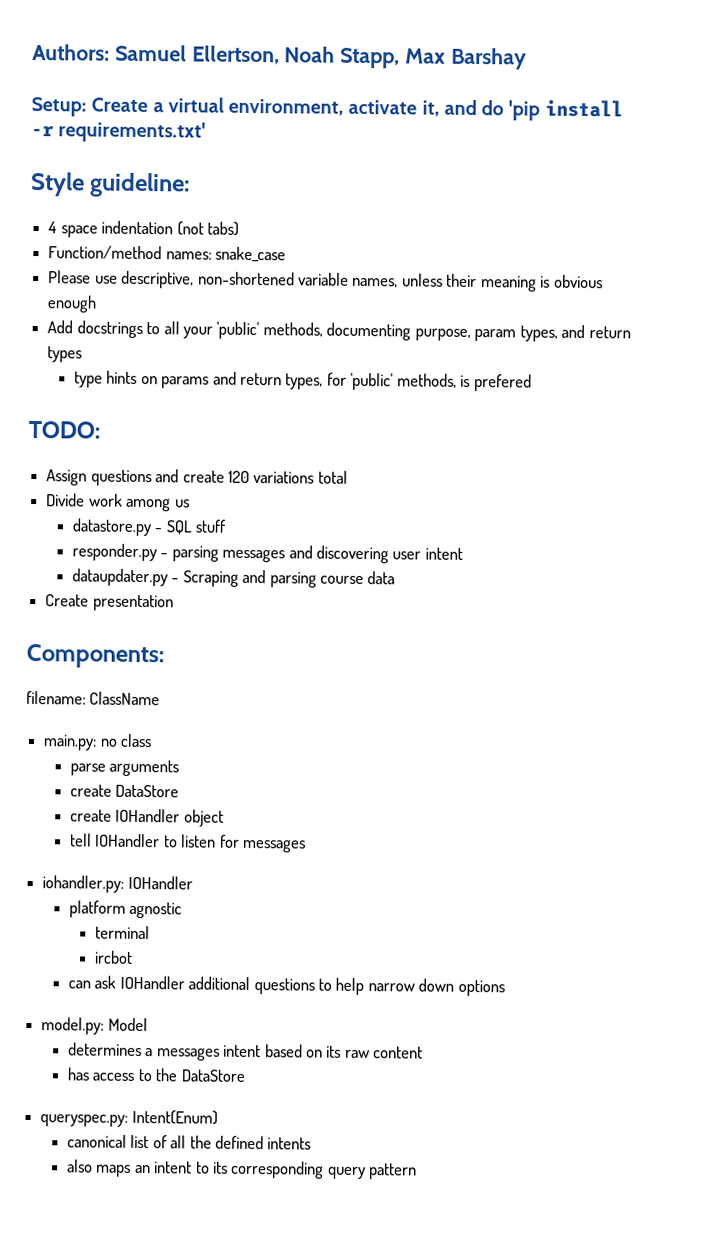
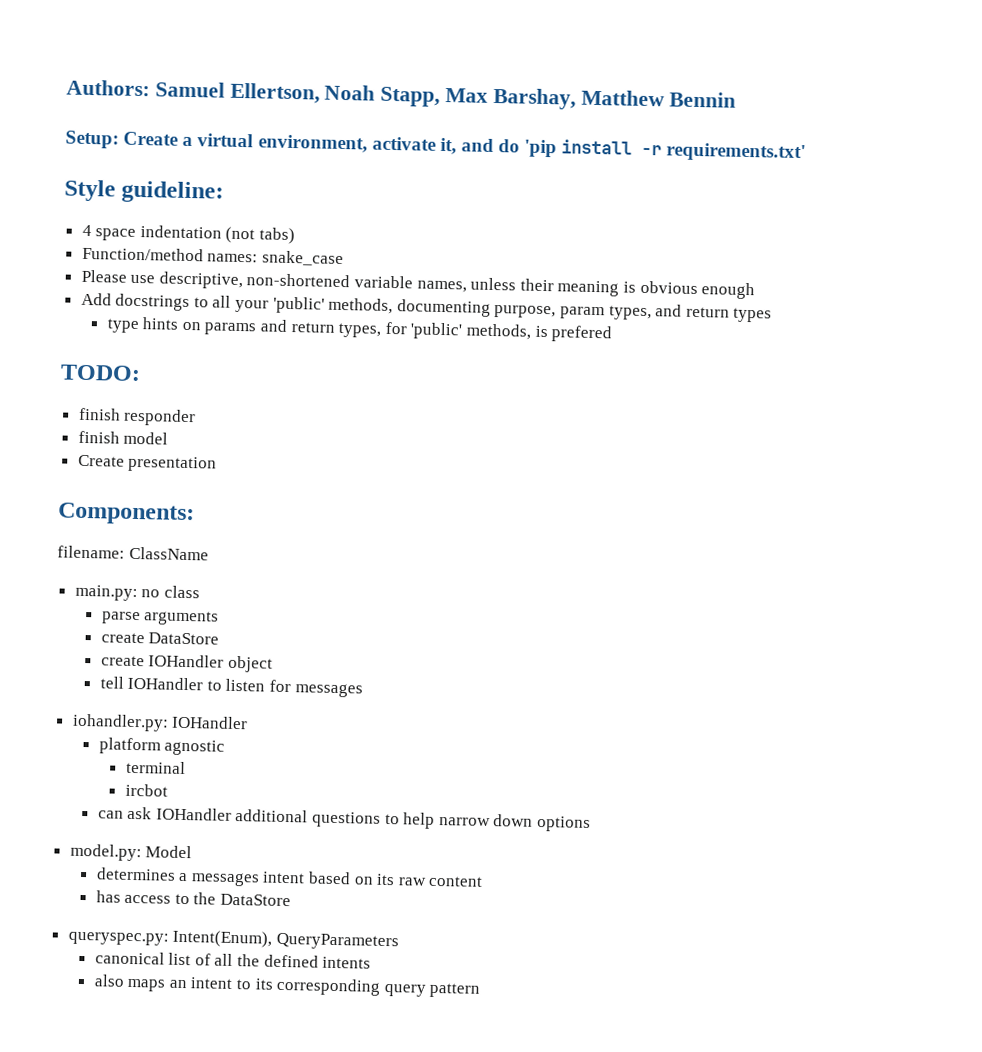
[450,47,527,70] Barshay -> [492,87,737,110] Barshay, Matthew Bennin
[46,469,348,487] [46,493,190,512] [71,518,227,537] [71,543,463,564] [71,568,396,588] Assign questions and create 120 variations total // Divide work among us // datastore.py - SQL stuff // responder.py - parsing messages and discovering user intent // dataupdater.py - Scraping and parsing course data -> [78,407,197,427] [77,430,169,445] finish responder // finish model
[131,1109,218,1125] Intent(Enum) -> [172,929,399,951] Intent(Enum), QueryParameters

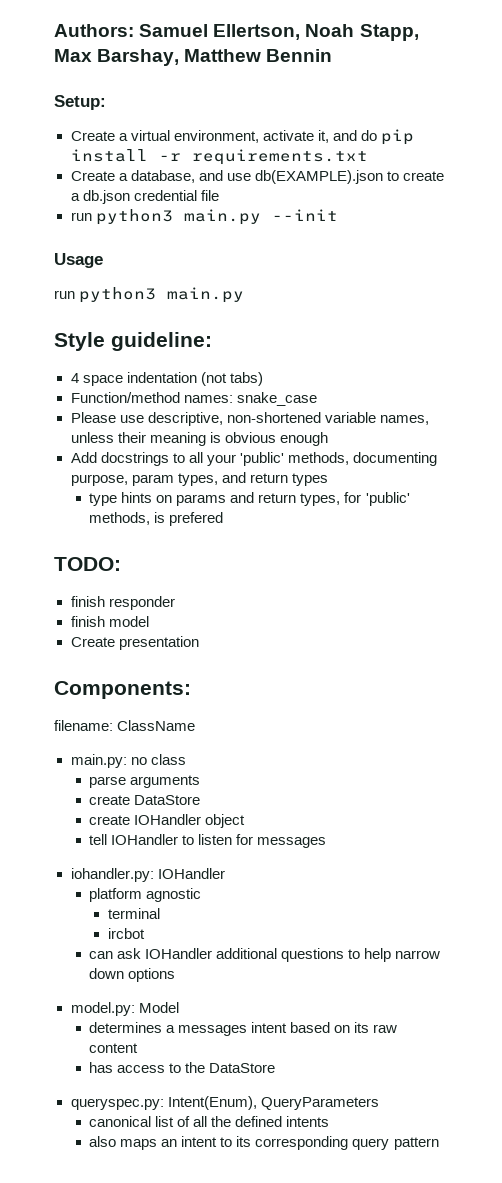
(119, 139) none -> (106, 102) //
[524,139,558,158] 'pip -> [380,129,414,145] pip
[666,142,807,163] requirements.txt' -> [191,149,368,165] [70,170,444,184] [70,190,219,204] [70,209,338,225] [54,253,103,268] [54,287,245,303] requirements.txt // Create a database, and use db(EXAMPLE).json to create a db.json credential file // run python3 main.py --init // Usage // run python3 main.py

